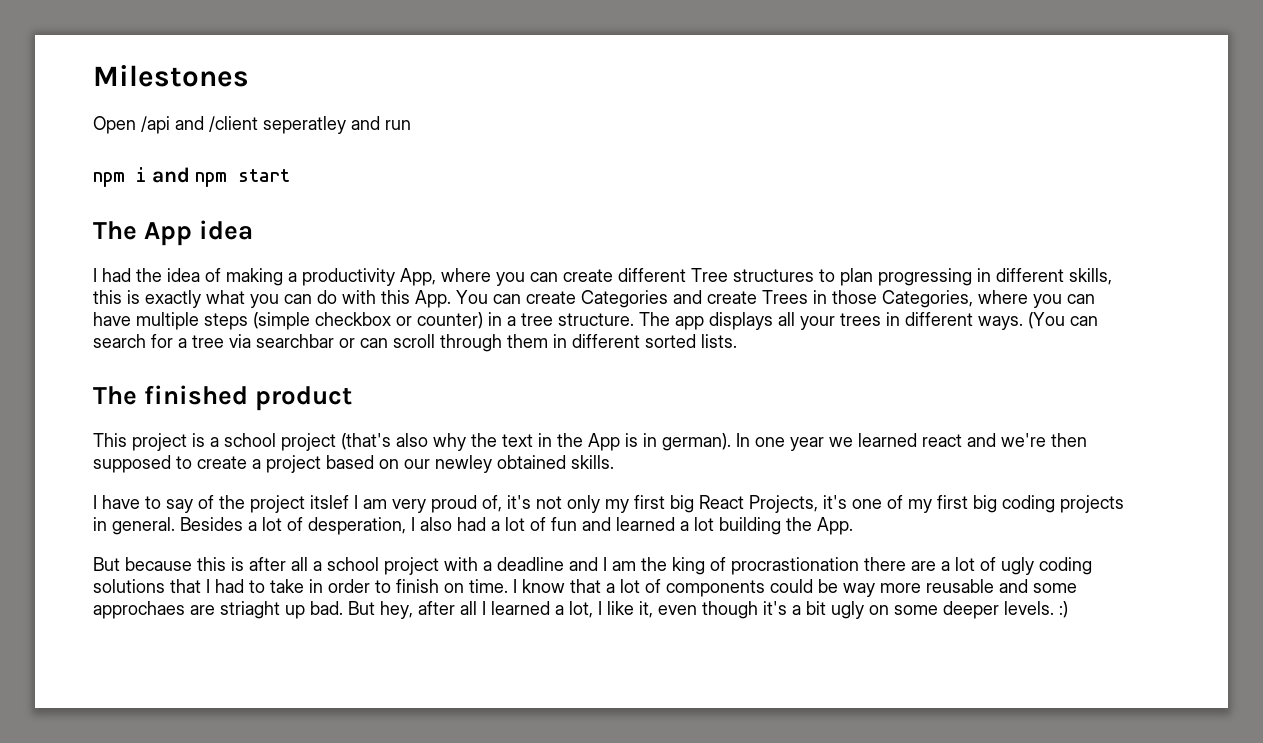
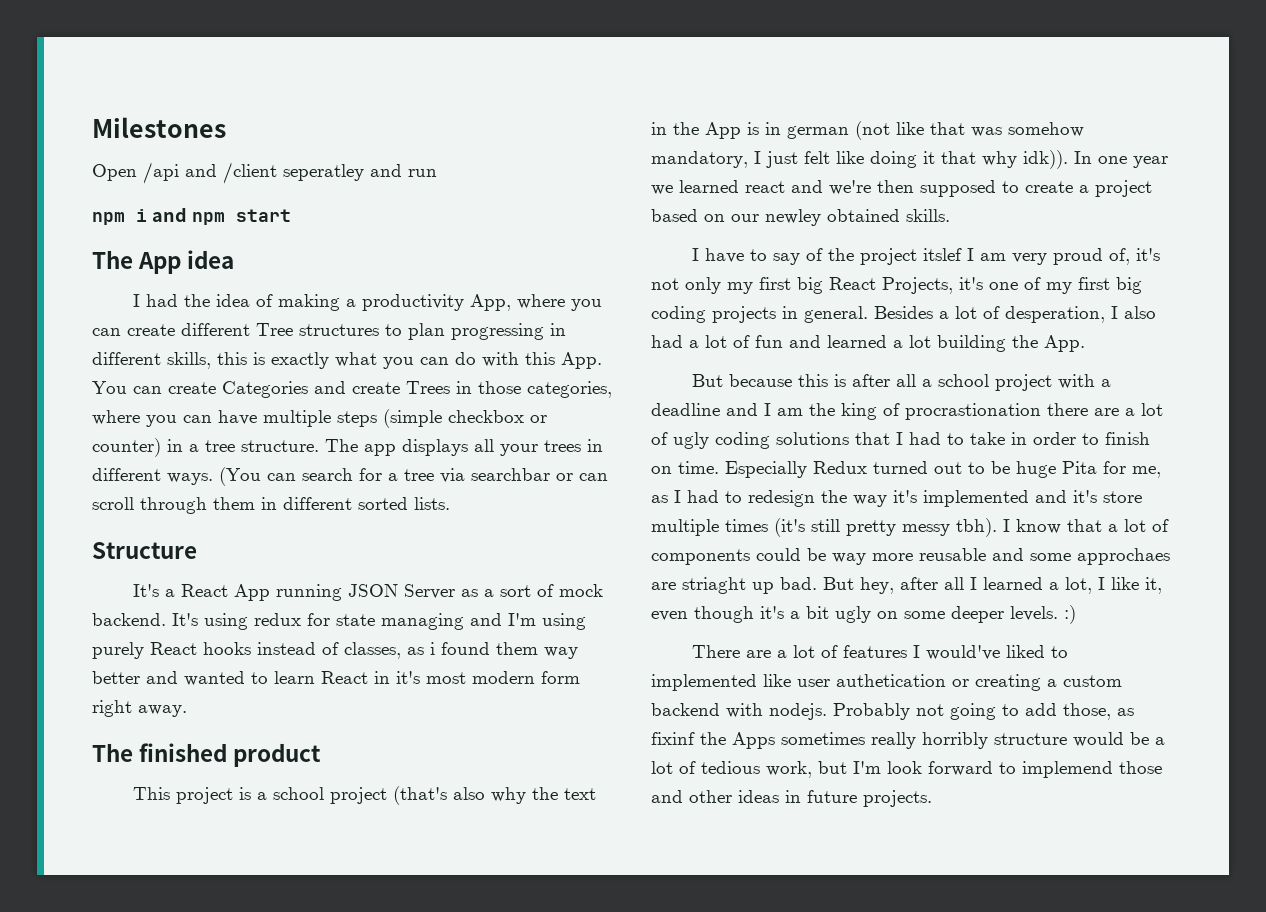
[882,290,973,308] Categories, -> [527,381,612,398] categories,
(737, 341) none -> [92,542,197,559] [132,584,603,601] [92,613,586,630] [92,642,578,659] [92,671,580,686] [92,700,187,717] // Structure // It's a React App running JSON Server as a sort of mock backend. It's using redux for state managing and I'm using purely React hooks instead of classes, as i found them way better and wanted to learn React in it's most modern form right away.
[662,433,731,451] german). -> [787,121,1084,140] [651,150,1068,169] german (not like that was somehow mandatory, I just felt like doing it that why idk)).
(508, 586) none -> [725,461,1161,478] [651,490,1142,507] [651,518,997,537] Especially Redux turned out to be huge Pita for me, as I had to redesign the way it's implemented and it's store multiple times (it's still pretty messy tbh).
(1068, 609) none -> [691,645,1068,660] [651,674,1122,691] [651,703,1134,720] [651,732,1165,749] [651,761,1162,778] [651,790,932,807] // There are a lot of features I would've liked to implemented like user authetication or creating a custom backend with nodejs. Probably not going to add those, as fixinf the Apps sometimes really horribly structure would be a lot of tedious work, but I'm look forward to implemend those and other ideas in future projects.

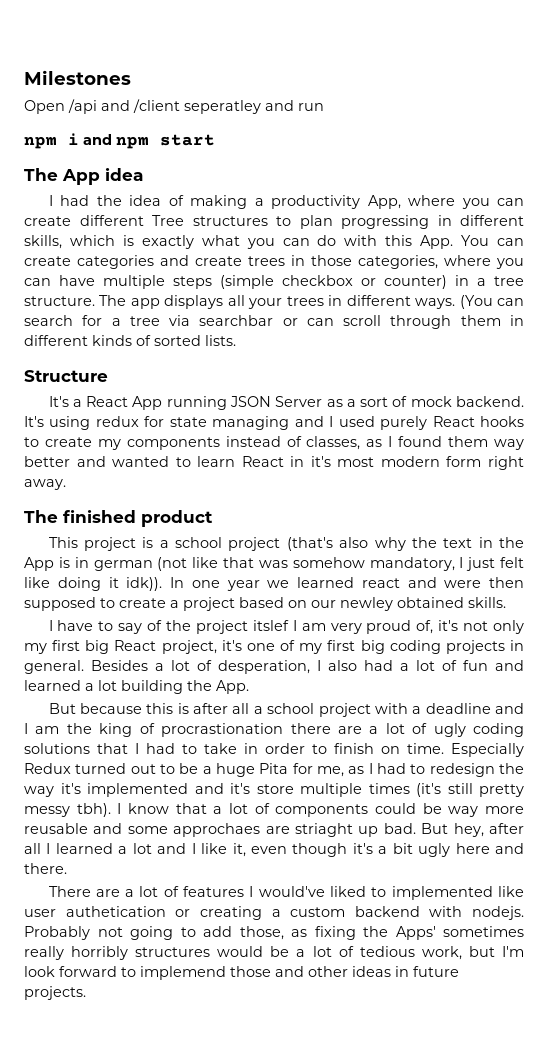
[217,352,247,365] this -> [69,235,115,246] which
[222,381,308,398] Categories -> [77,255,154,269] categories
[406,381,450,394] Trees -> [248,256,285,266] trees
(352, 503) none -> [92,335,151,346] kinds of
[508,613,586,630] I'm using -> [329,416,375,427] I used
(251, 648) none -> [24,437,220,450] to create my components
[430,642,435,655] i -> [388,436,393,447] I
[941,151,1017,168] that why -> (119, 582) none
[829,180,871,195] we're -> [444,580,482,588] were
[882,277,953,294] Projects, -> [161,640,217,654] project,
(1010, 467) none -> [202,766,212,774] a
[1065,577,1092,594] lot, -> [132,843,187,854] lot and
[877,605,1076,624] on some deeper levels. :) -> [455,843,524,854] [24,863,67,874] here and there.
[651,732,775,749] fixinf the Apps -> [314,926,436,940] fixing the Apps'
[994,733,1067,745] structure -> [135,947,211,957] structures

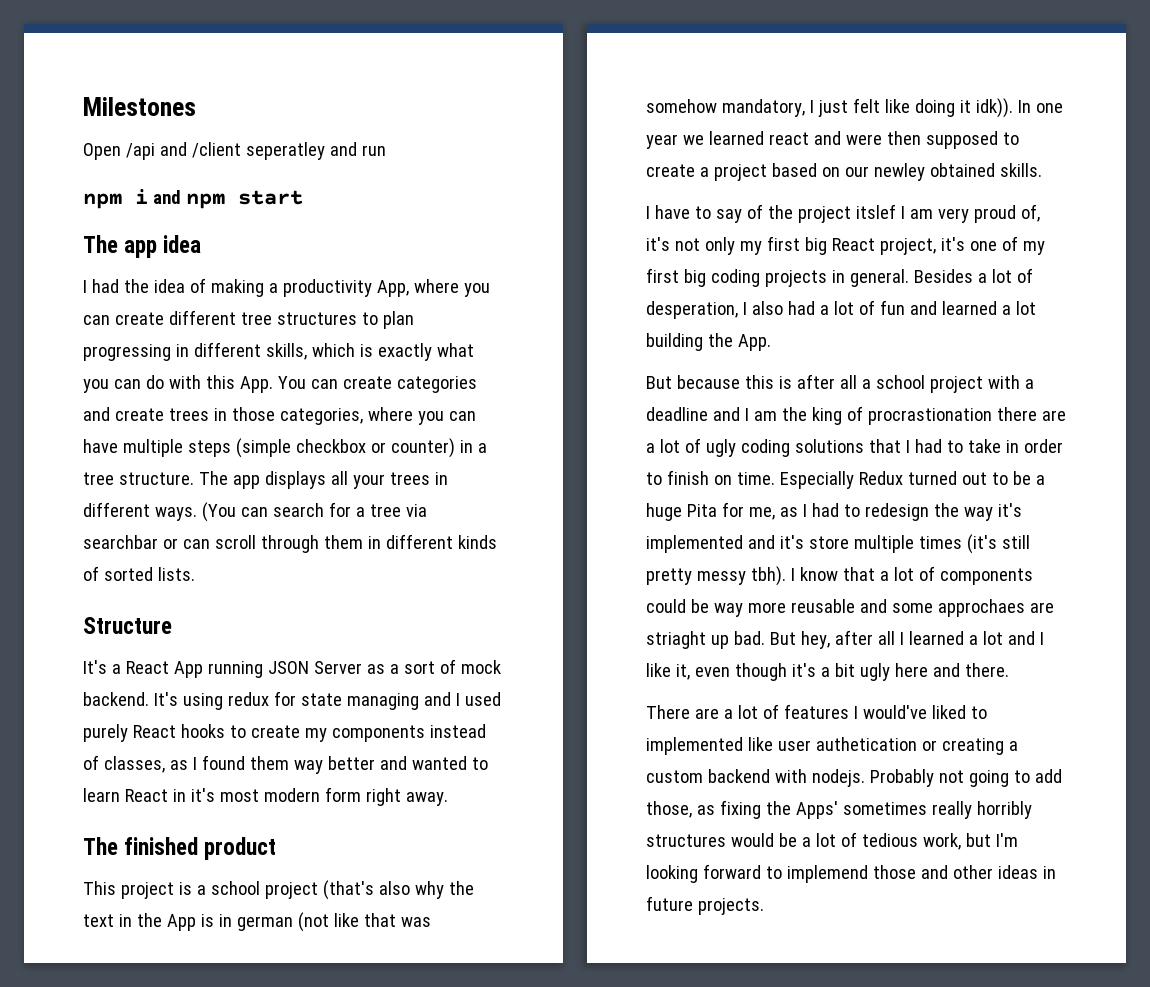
[62,169,100,185] App -> [124,240,158,258] app
[152,215,184,226] Tree -> [240,312,272,325] tree
[24,966,55,977] look -> [646,865,698,883] looking

